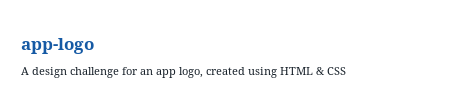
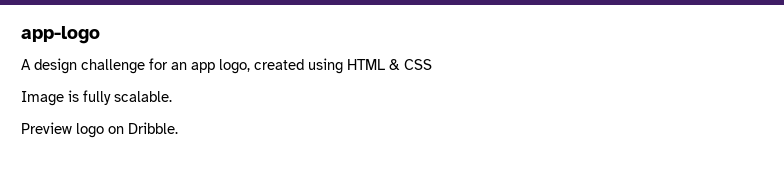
(346, 71) none -> [21,90,172,106] [21,122,178,138] // Image is fully scalable. // Preview logo on Dribble.

